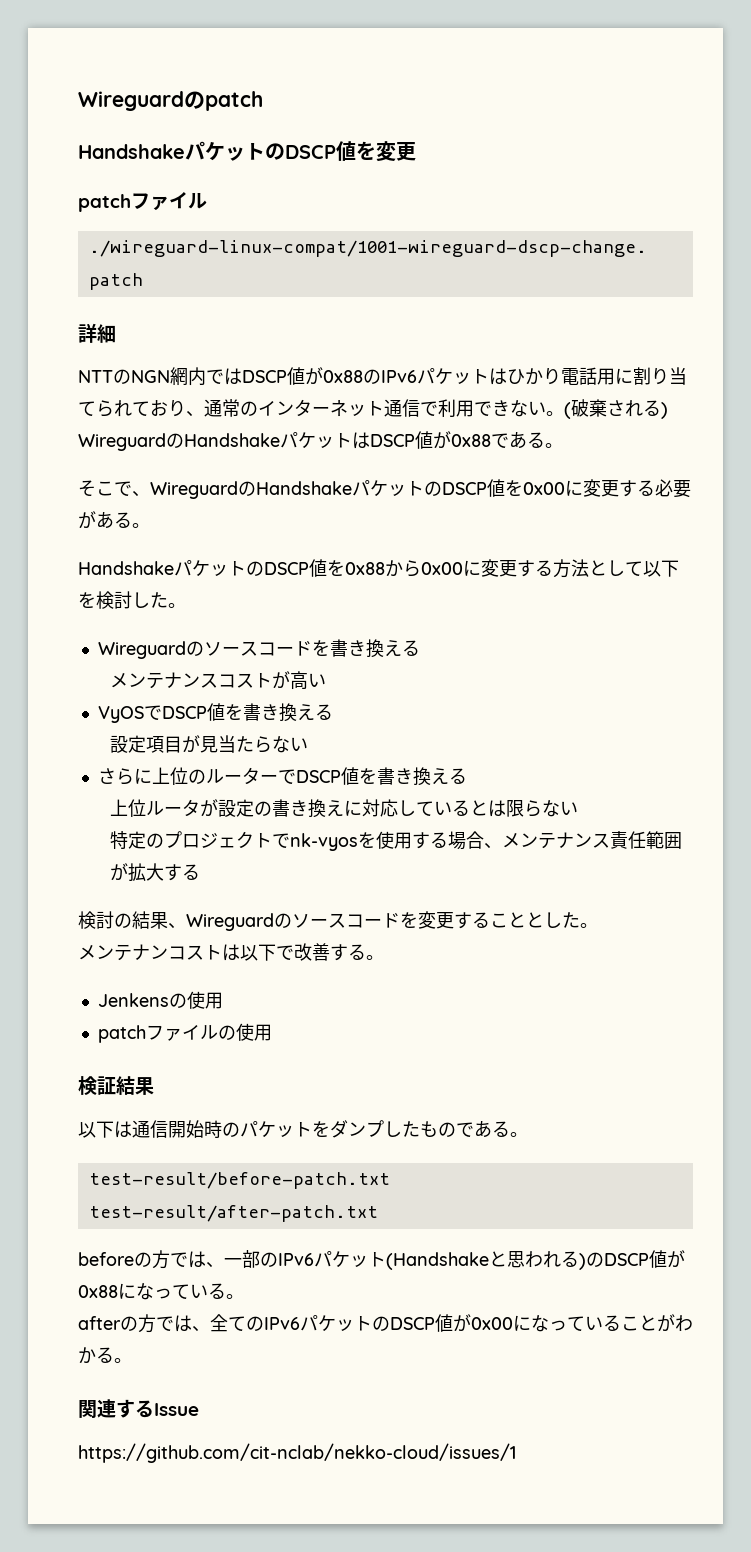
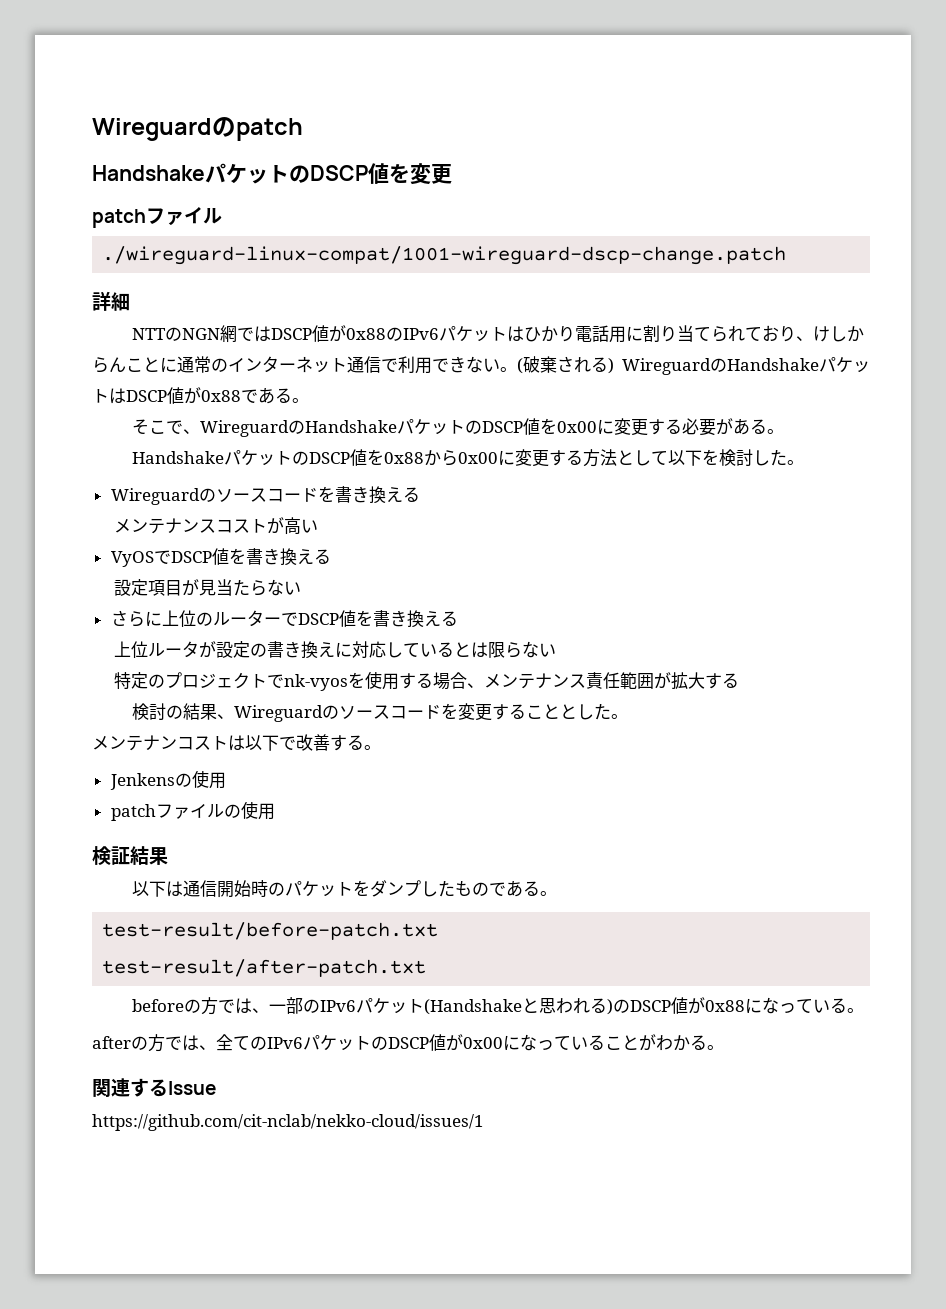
[188,367,206,386] 内 -> (237, 334) none
(204, 414) none -> [812,326,864,342] [92,357,177,373] けしからんことに

